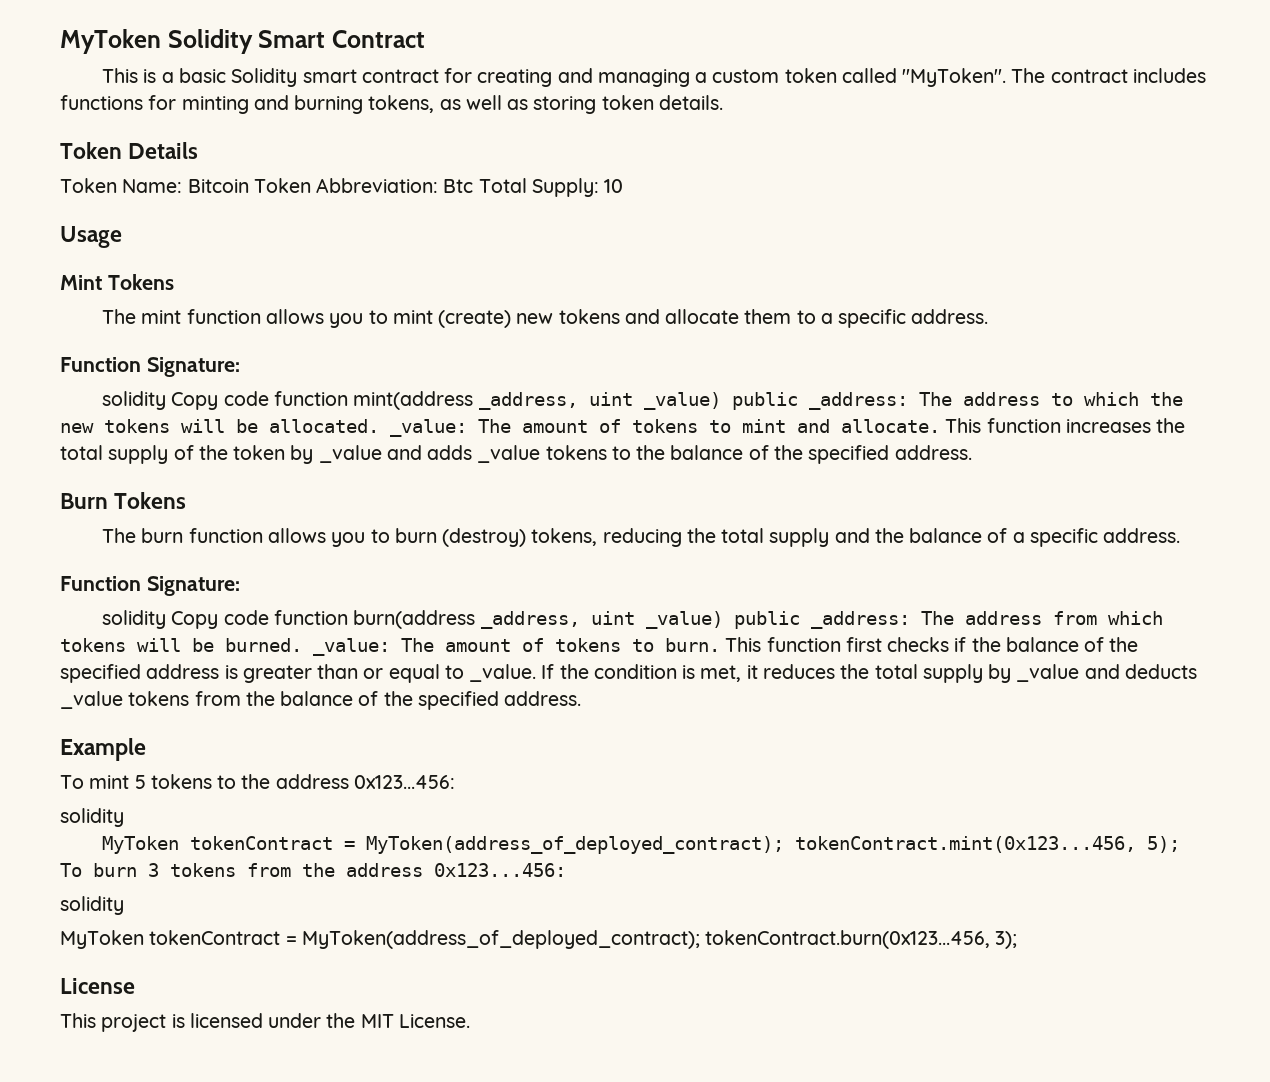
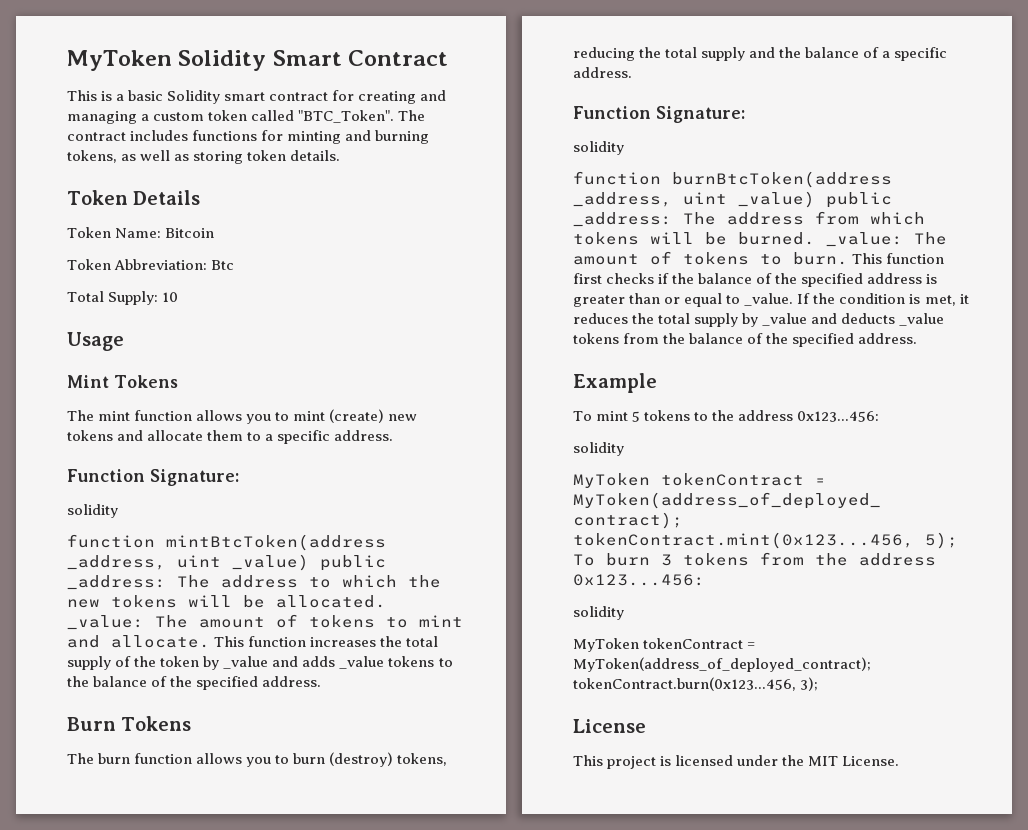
[902,68,1007,87] "MyToken". -> [298,110,395,123] "BTC_Token".
(249, 186) none -> (215, 233) //
(474, 186) none -> (235, 265) //
[171,391,474,410] Copy code function mint(address -> [67,534,386,551] // function mintBtcToken(address
[171,610,476,629] Copy code function burn(address -> [573,171,892,188] // function burnBtcToken(address

